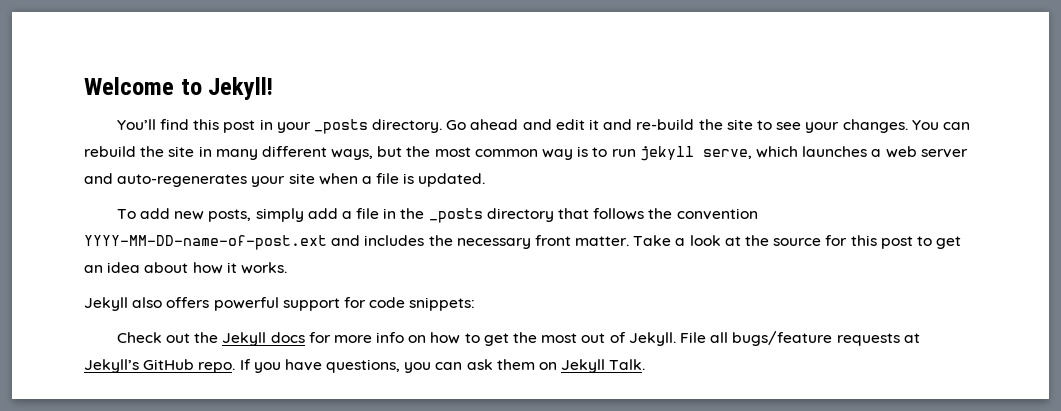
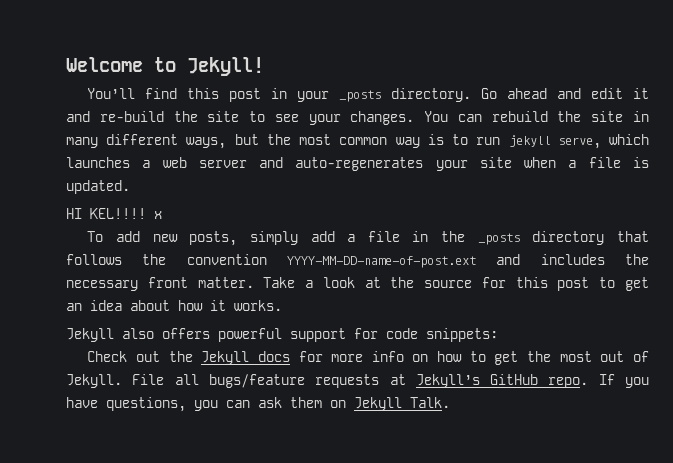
(486, 180) none -> [66,208,162,219] // HI KEL!!!! x

